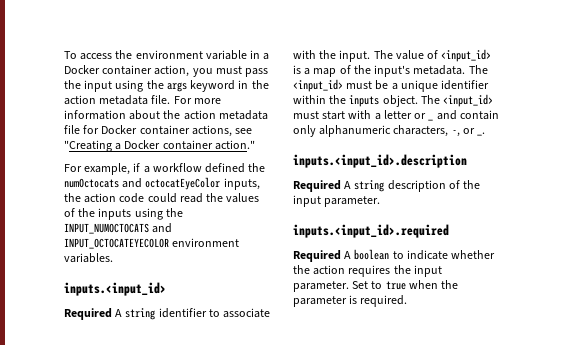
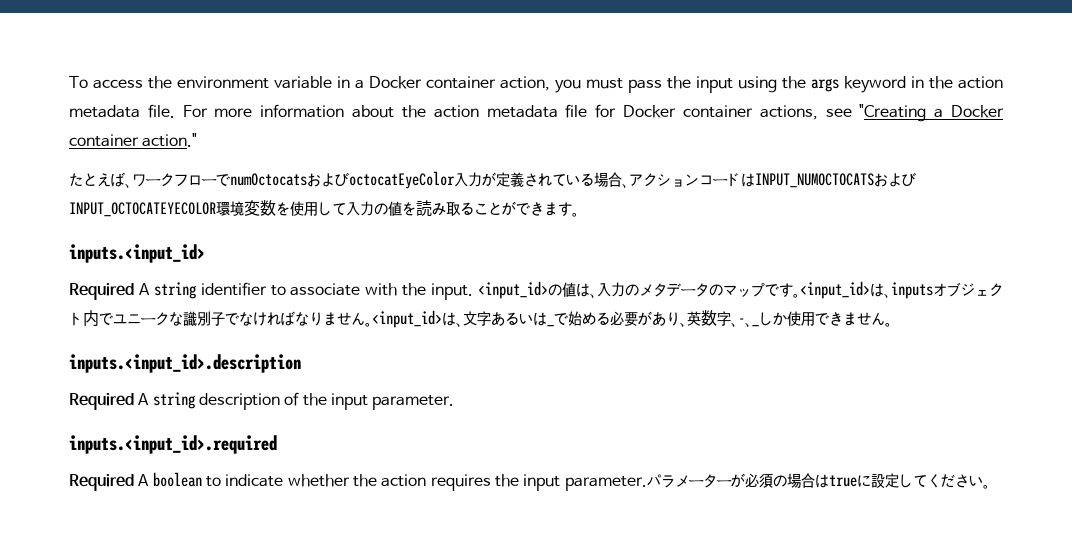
[64,163,266,175] [64,177,260,190] [64,193,260,203] [64,208,183,220] [64,223,173,234] [64,238,240,249] [64,253,113,263] For example, if a workflow defined the numOctocats and octocatEyeColor inputs, the action code could read the values of the inputs using the INPUT_NUMOCTOCATS and INPUT_OCTOCATEYECOLOR environment variables. -> [69,171,916,189] [69,200,579,217] たとえば、ワークフローでnumOctocatsおよびoctocatEyeColor入力が定義されている場合、アクションコードはINPUT_NUMOCTOCATSおよびINPUT_OCTOCATEYECOLOR環境変数を使用して入力の値を読み取ることができます。
[373,49,492,62] [293,65,488,77] [293,79,490,92] [293,94,494,107] [293,110,427,120] [428,110,499,121] [293,125,486,137] The value of <input_id> is a map of the input's metadata. The <input_id> must be a unique identifier within the inputs object. The <input_id> must start with a letter or _ and contain only alphanumeric characters, -, or _. -> [478,281,1004,299] [69,310,892,328] <input_id>の値は、入力のメタデータのマップです。<input_id>は、inputsオブジェクト内でユニークな識別子でなければなりません。<input_id>は、文字あるいは_で始める必要があり、英数字、-、_しか使用できません。
[352,280,459,290] [293,295,408,307] Set to true when the parameter is required. -> [646,473,990,489] パラメーターが必須の場合はtrueに設定してください。

